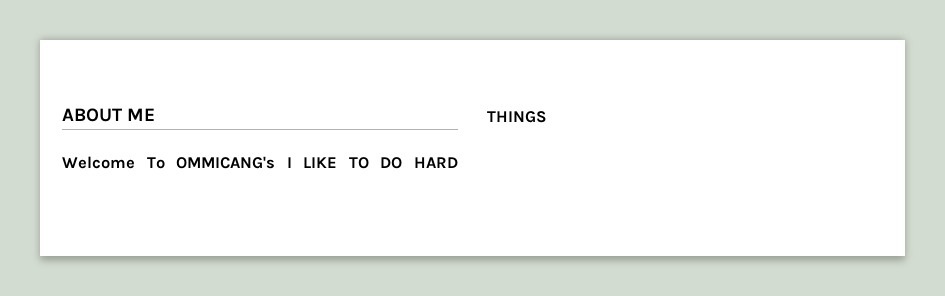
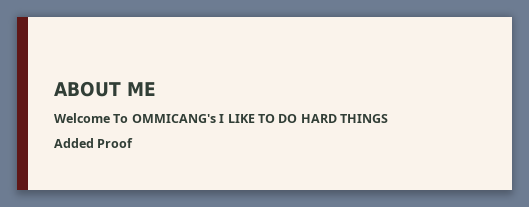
(547, 117) none -> [54,138,134,148] // Added Proof

